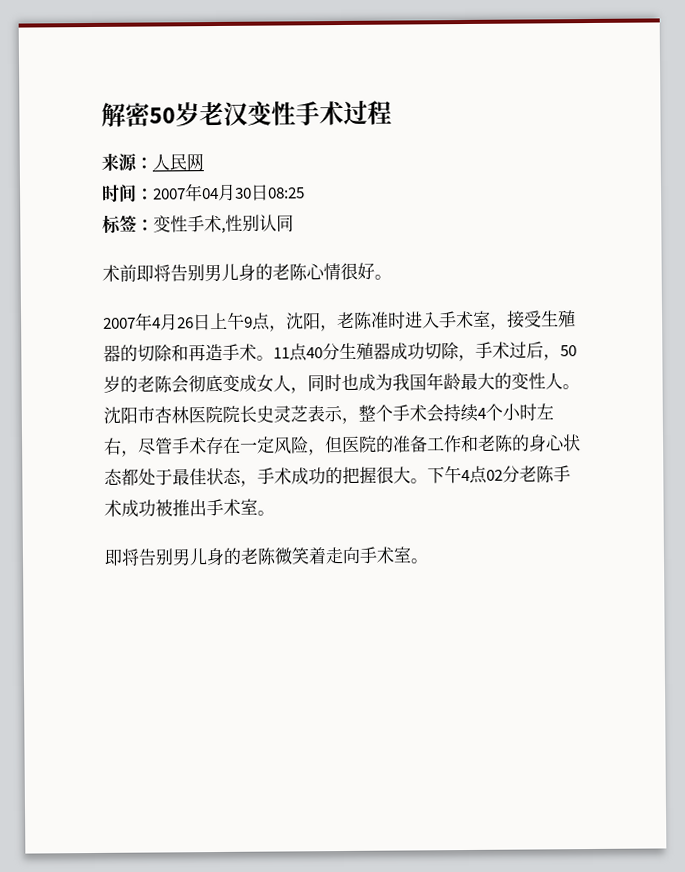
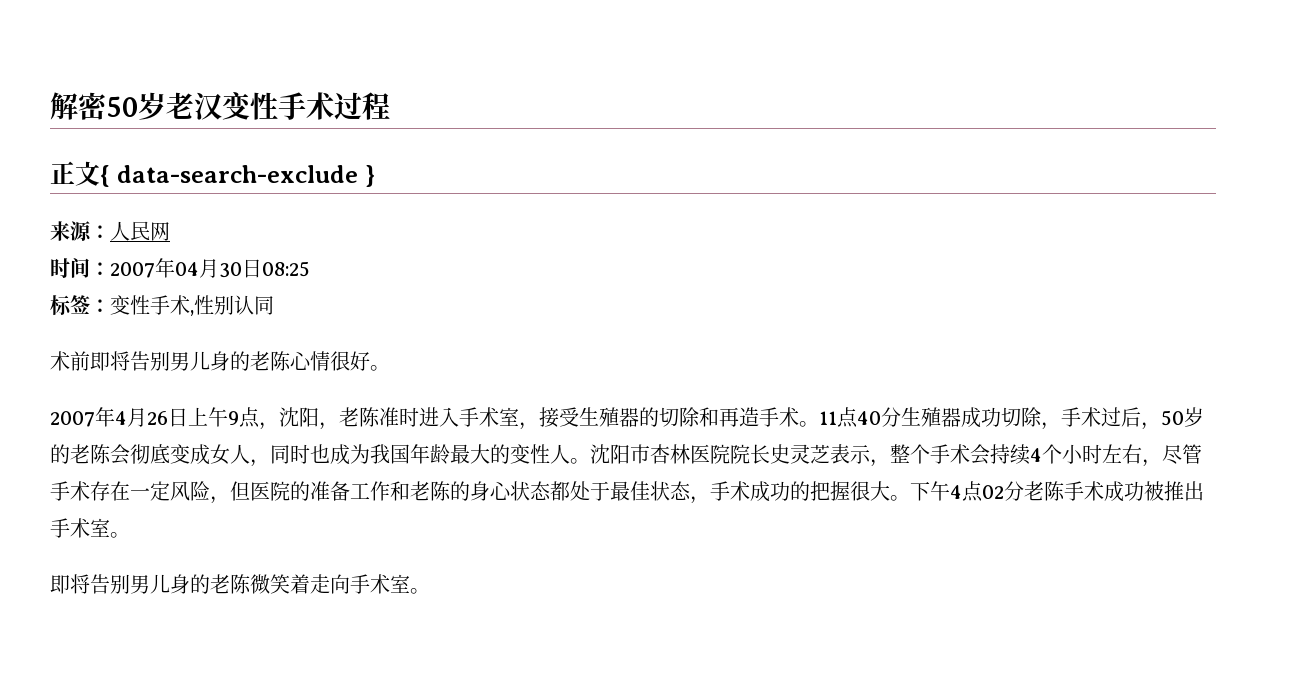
(392, 112) none -> [50,161,375,187] // 正文{ data-search-exclude }

